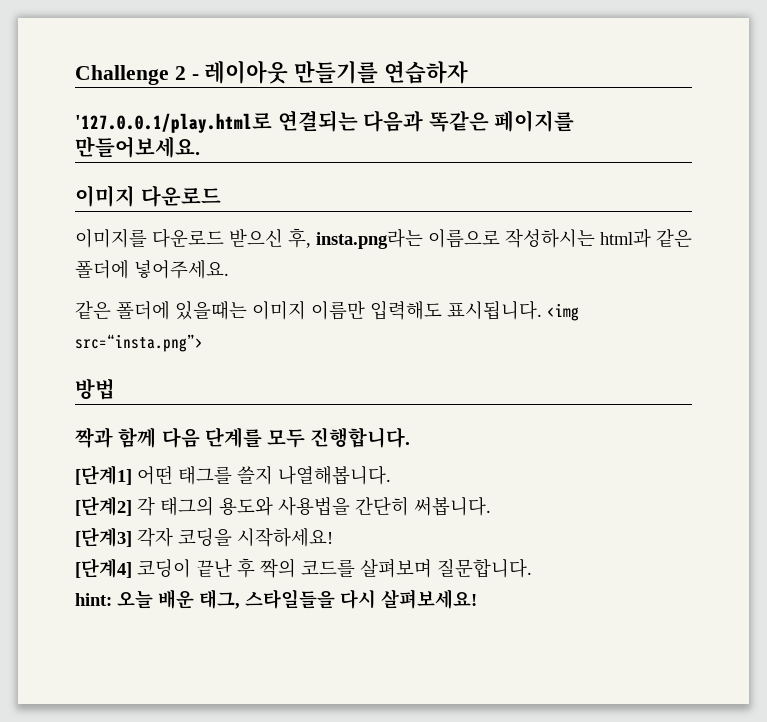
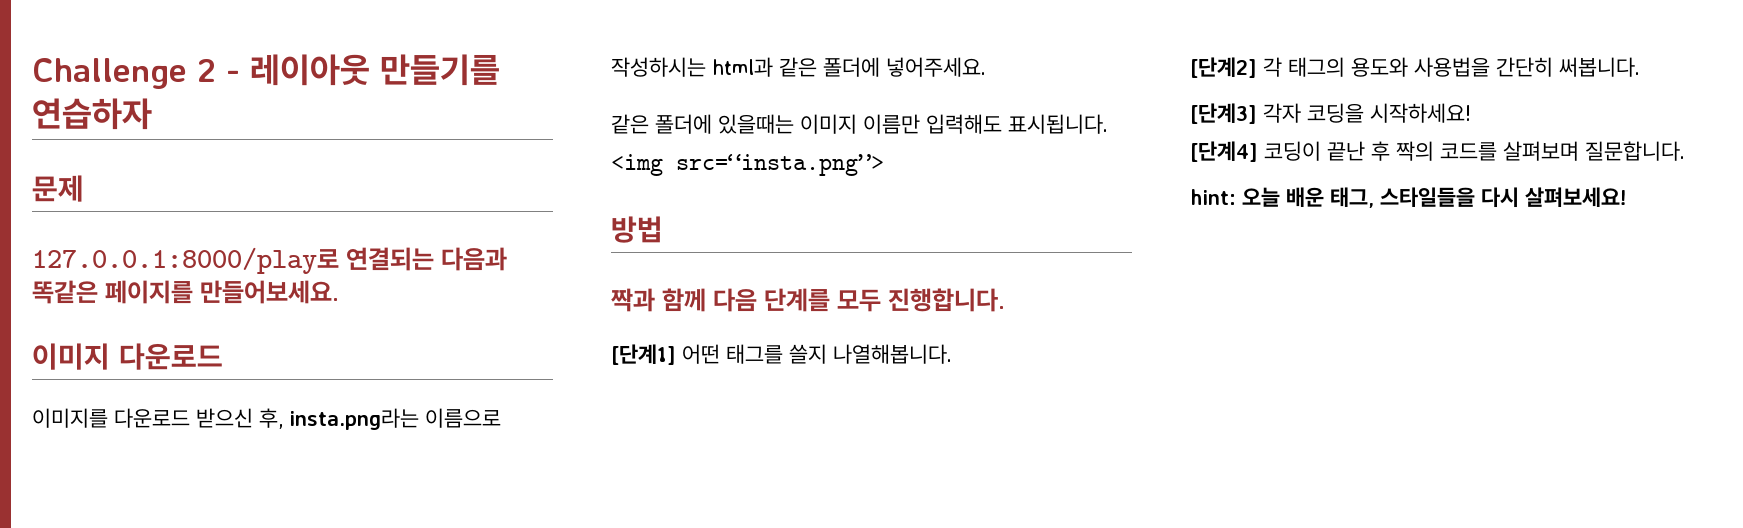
[75,113,272,133] '127.0.0.1/play.html로 -> [32,175,84,202] [32,247,339,274] 문제 // 127.0.0.1:8000/play로

